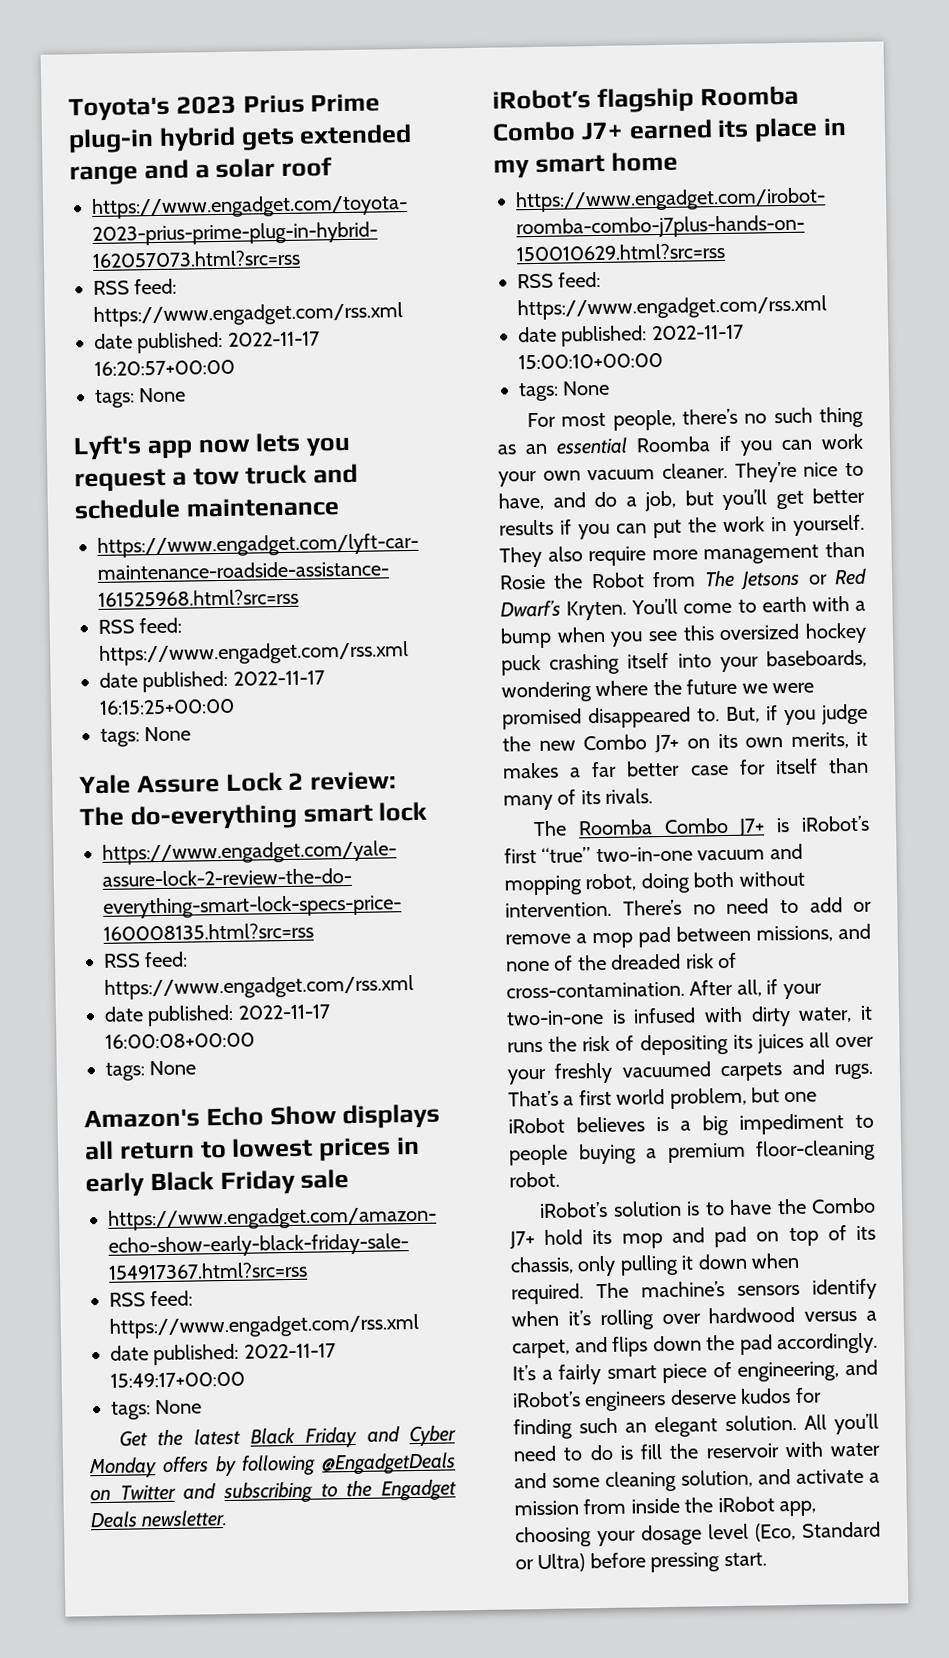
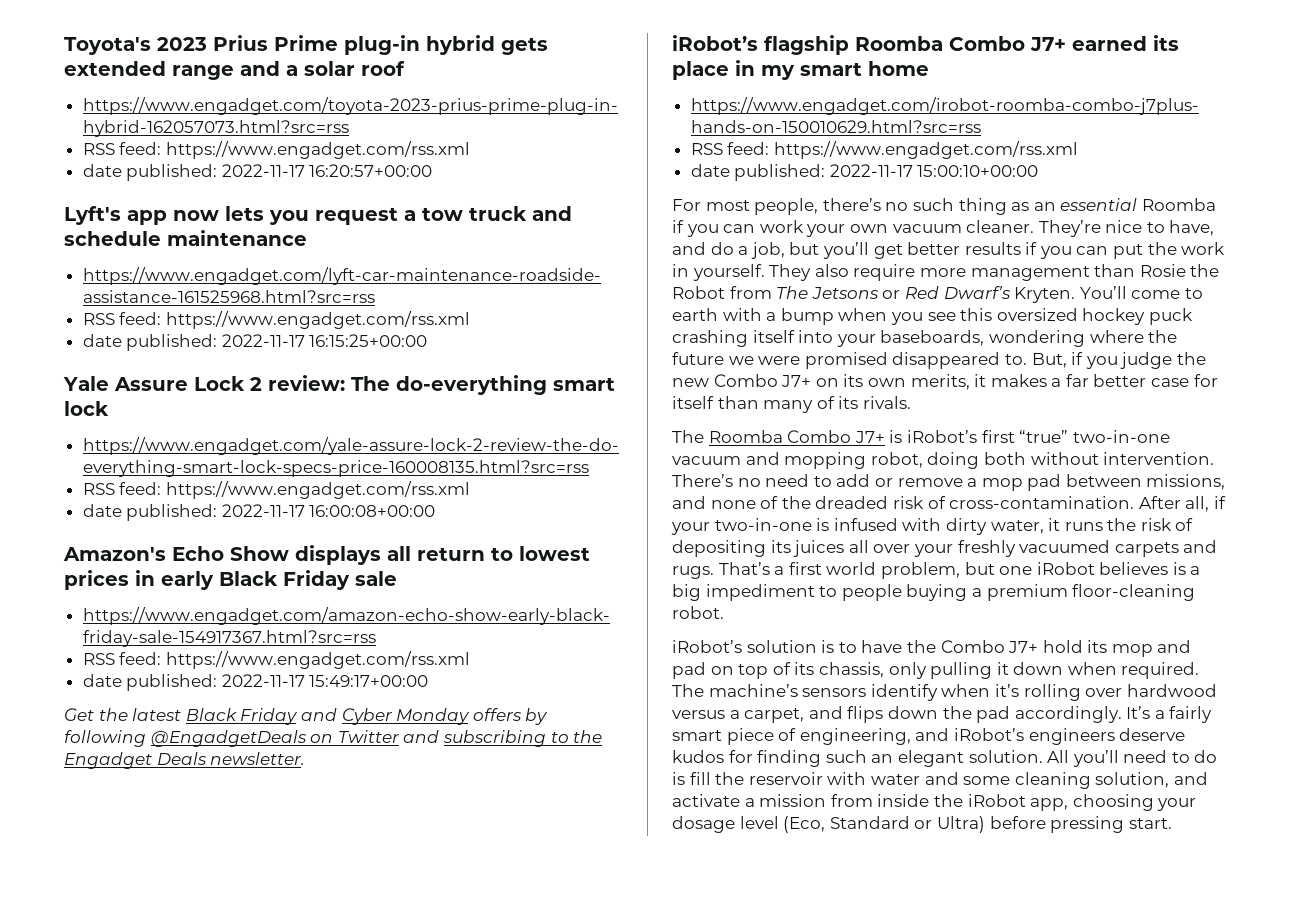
[94,387,187,408] // tags: None -> (433, 170) none
[100,726,192,747] // tags: None -> (428, 340) none
[105,1060,197,1081] // tags: None -> (436, 511) none
[111,1399,203,1420] // tags: None -> (429, 681) none
[518,380,611,402] // tags: None -> (1039, 171) none

